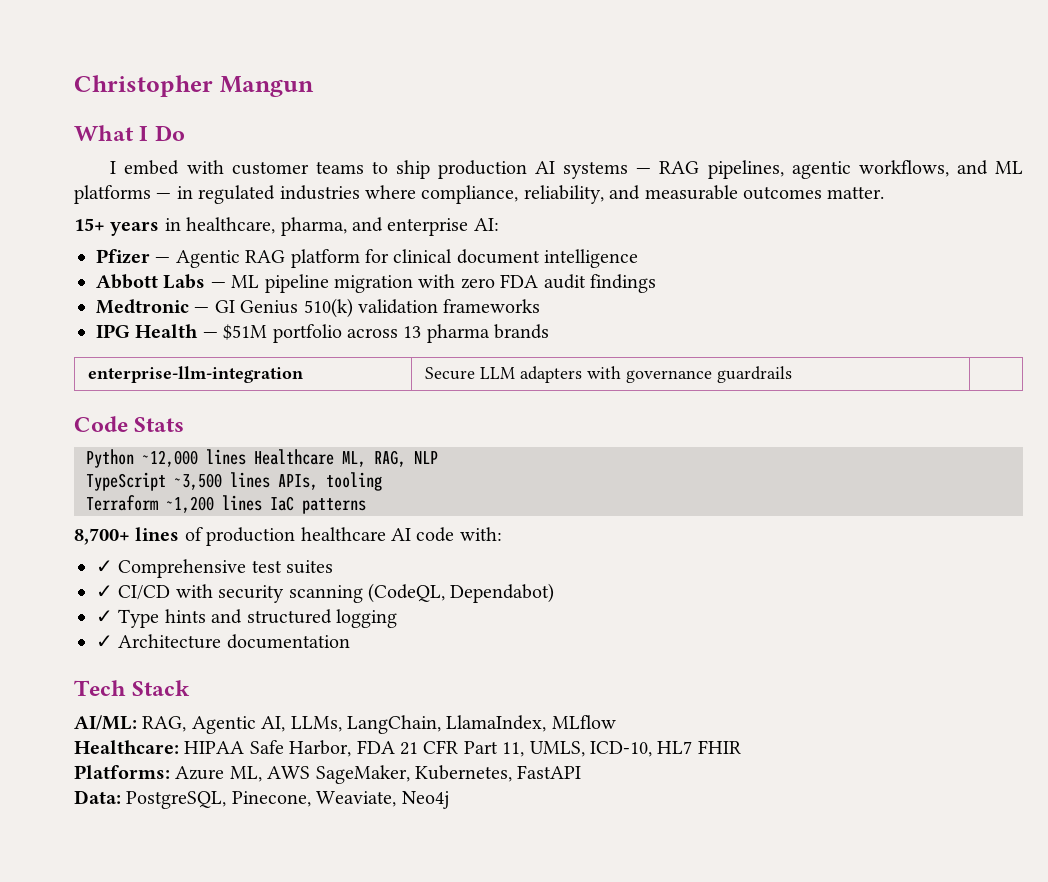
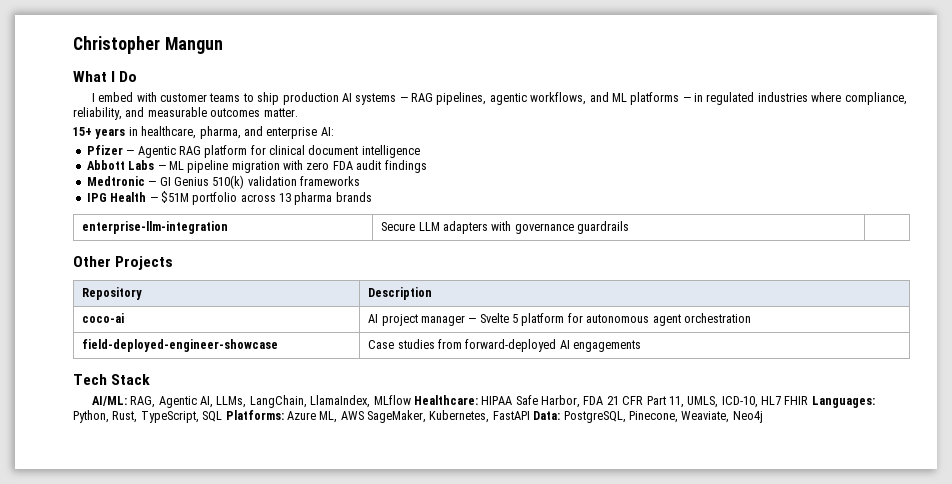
[74,416,185,432] [86,449,438,468] [86,472,382,491] [86,495,366,514] [74,527,502,546] [96,559,334,578] [96,583,555,603] [96,609,397,628] [96,634,350,649] Code Stats // Python ~12,000 lines Healthcare ML, RAG, NLP // TypeScript ~3,500 lines APIs, tooling // Terraform ~1,200 lines IaC patterns // 8,700+ lines of production healthcare AI code with: // ✓ Comprehensive test suites // ✓ CI/CD with security scanning (CodeQL, Dependabot) // ✓ Type hints and structured logging // ✓ Architecture documentation -> [73,256,174,270] [82,287,143,300] [368,287,433,300] [82,313,125,323] [368,313,751,326] [82,339,279,352] [368,339,642,352] Other Projects // Repository | Description // coco-ai | AI project manager — Svelte 5 platform for autonomous agent orchestration // field-deployed-engineer-showcase | Case studies from forward-deployed AI engagements
(616, 722) // -> (411, 400) none
(741, 747) // -> [811,396,875,408] [73,410,223,423] Languages: Python, Rust, TypeScript, SQL
(582, 772) // -> (530, 415) none

